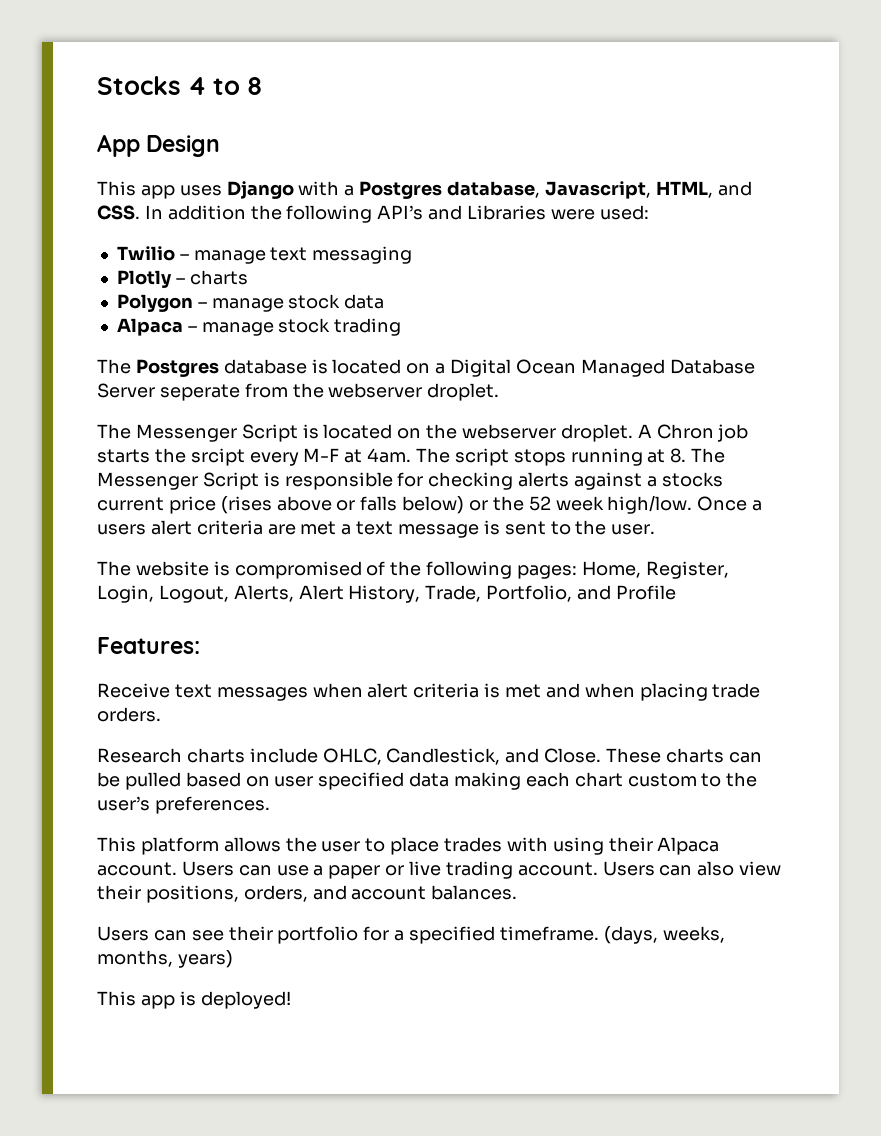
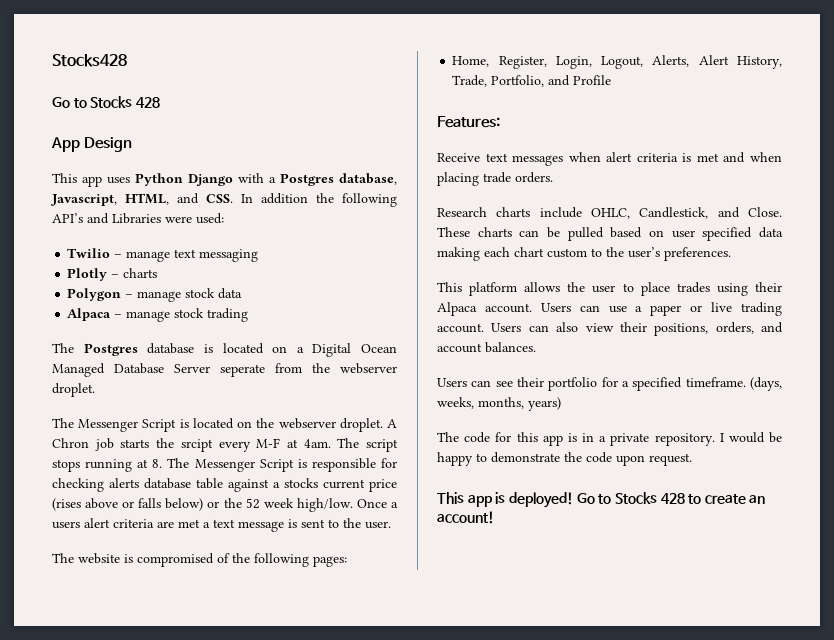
[97,76,263,95] Stocks 4 to 8 -> [52,54,127,67] [52,96,160,108] Stocks428 // Go to Stocks 428
(222, 190) none -> [135,173,183,186] Python
(570, 479) none -> [144,478,223,489] database table
(578, 572) none -> (347, 561) //
[506,837,548,852] with -> (710, 287) none
[97,991,291,1009] This app is deployed! -> [437,432,782,446] [437,452,692,466] [437,492,766,508] [437,511,494,524] The code for this app is in a private repository. I would be happy to demonstrate the code upon request. // This app is deployed! Go to Stocks 428 to create an account!

